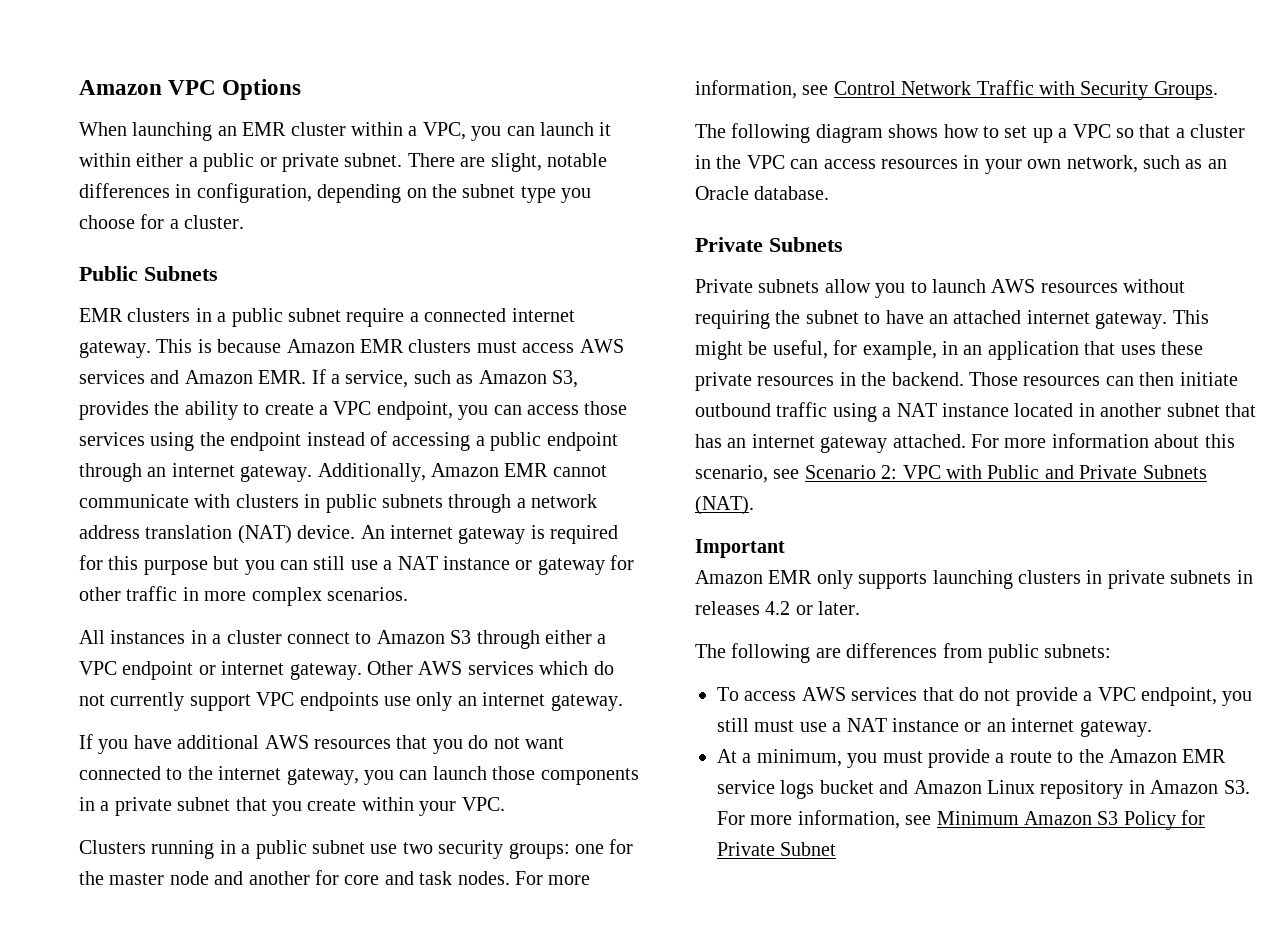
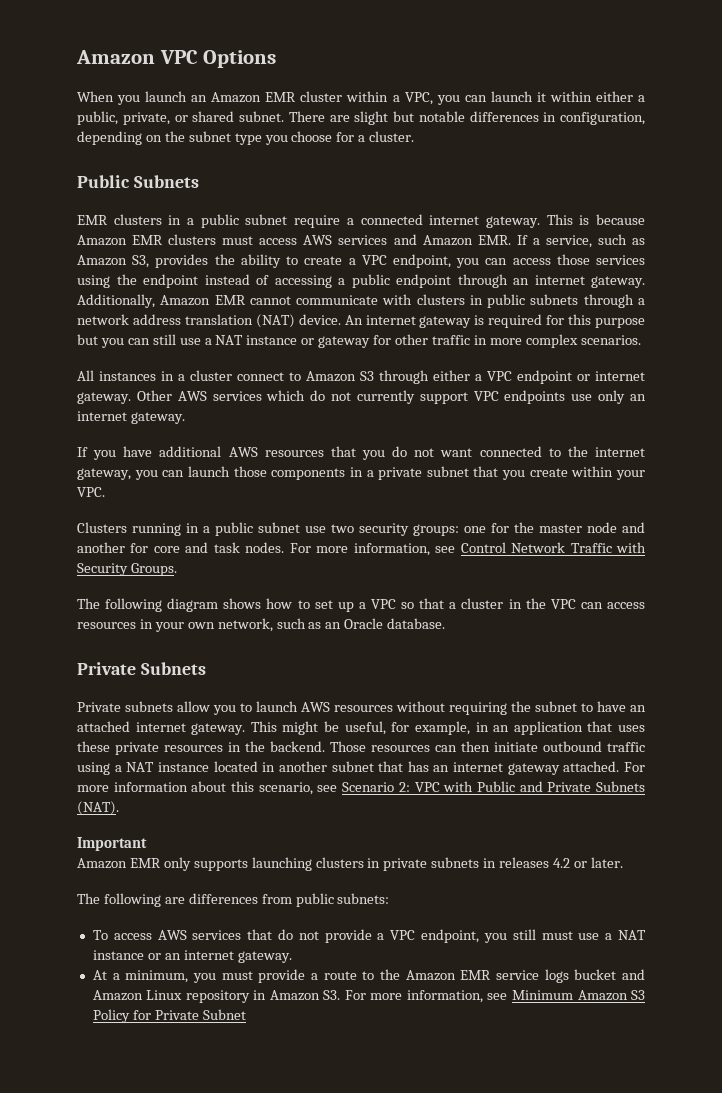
[132,122,237,141] launching an -> [117,91,262,105] you launch an Amazon
[203,153,339,172] public or private -> [77,111,235,125] public, private, or shared
[490,153,542,172] slight, -> [354,111,414,125] slight but

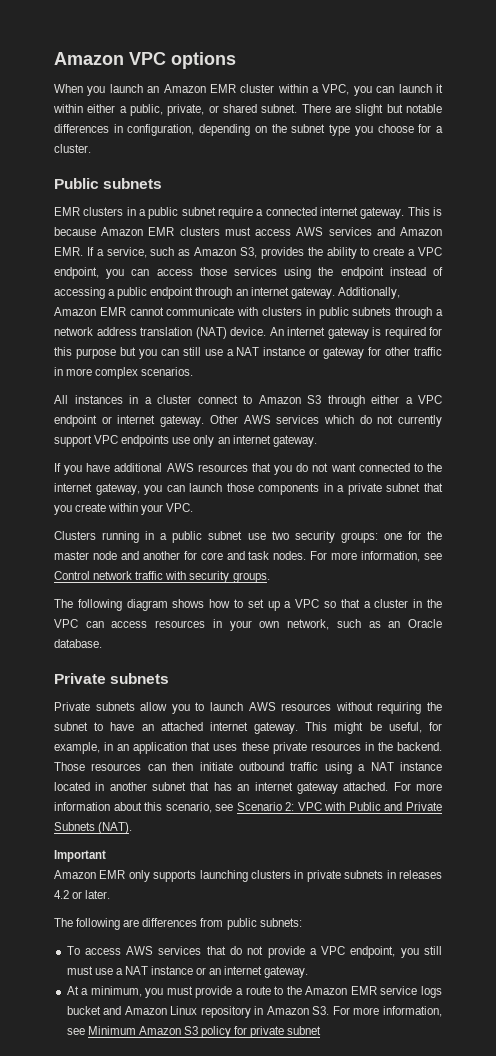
[203,50,277,68] Options -> [171,52,236,69] options
[133,175,199,188] Subnets -> [103,178,163,189] subnets
[511,542,646,553] [77,563,177,576] Network Traffic with Security Groups. -> [93,571,270,583] network traffic with security groups.
[140,662,206,675] Subnets -> [110,673,170,684] subnets
[92,1009,246,1023] Policy for Private Subnet -> [201,1026,322,1038] policy for private subnet

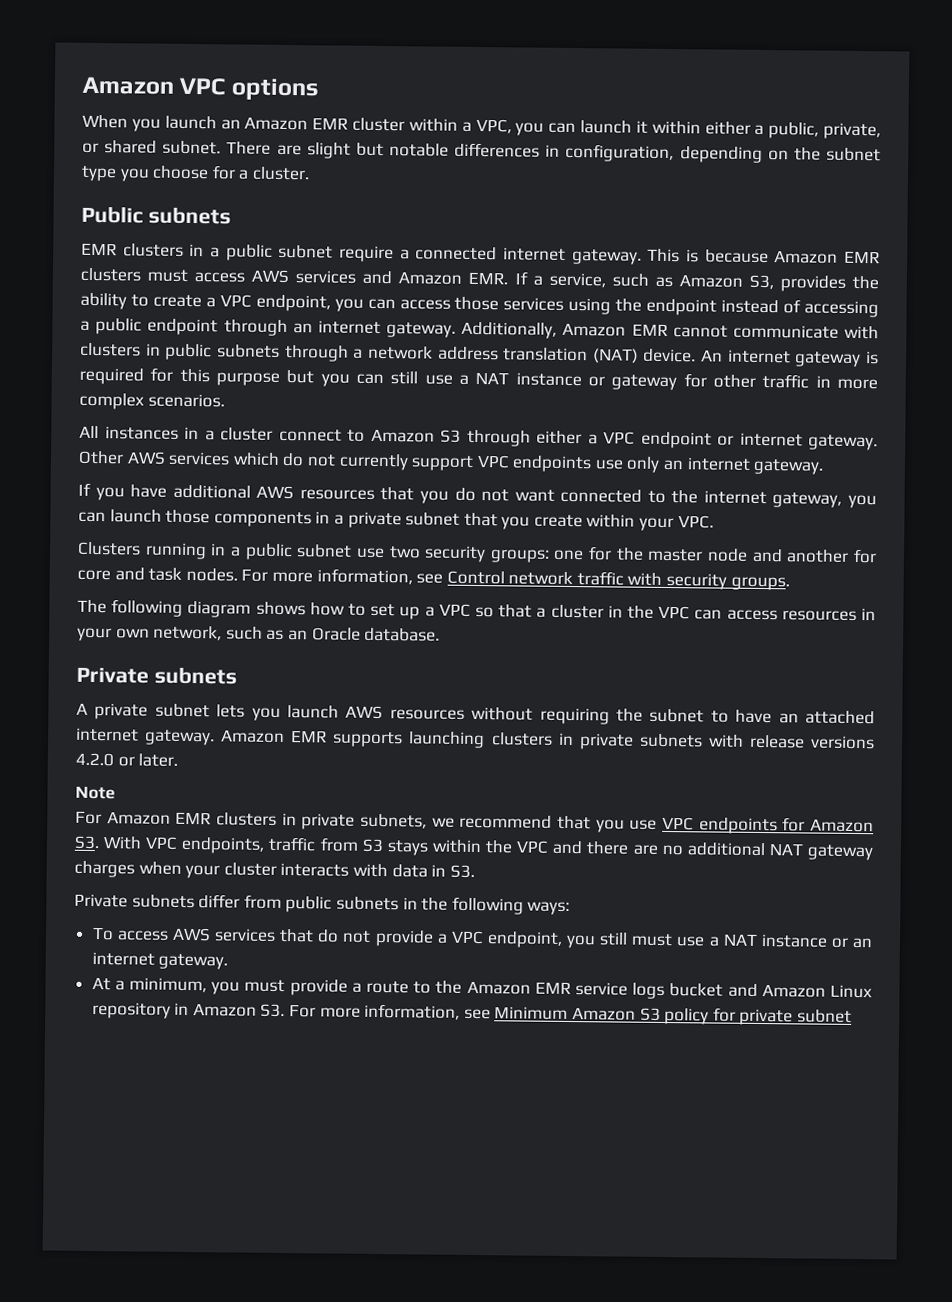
[54,702,205,714] Private subnets allow you to -> [76,702,281,721] A private subnet lets you
[305,722,442,734] [54,742,442,754] [54,762,442,774] [54,782,443,794] [54,802,442,813] [54,822,133,834] [54,850,106,862] [54,870,150,882] This might be useful, for example, in an application that uses these private resources in the backend. Those resources can then initiate outbound traffic using a NAT instance located in another subnet that has an internet gateway attached. For more information about this scenario, see Scenario 2: VPC with Public and Private Subnets (NAT). // Important // Amazon EMR only -> [221,729,328,744] Amazon EMR
[386,870,442,879] [54,890,111,899] [54,918,302,930] in releases 4.2 or later. // The following are differences from public subnets: -> [708,734,875,750] [75,752,179,767] [75,785,116,800] [75,810,874,835] [74,835,873,861] [74,860,475,879] [74,893,571,916] with release versions 4.2.0 or later. // Note // For Amazon EMR clusters in private subnets, we recommend that you use VPC endpoints for Amazon S3. With VPC endpoints, traffic from S3 stays within the VPC and there are no additional NAT gateway charges when your cluster interacts with data in S3. // Private subnets differ from public subnets in the following ways:

